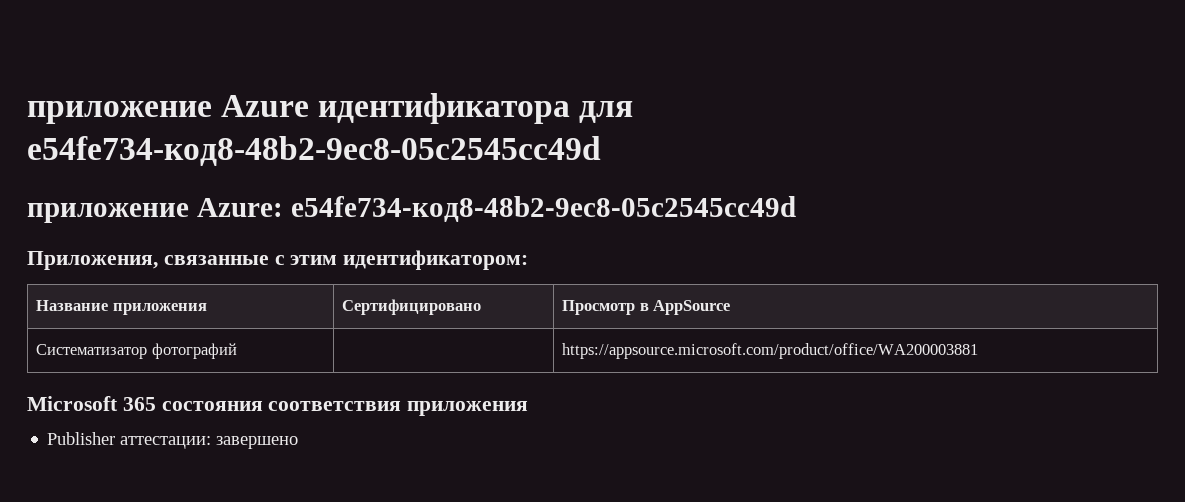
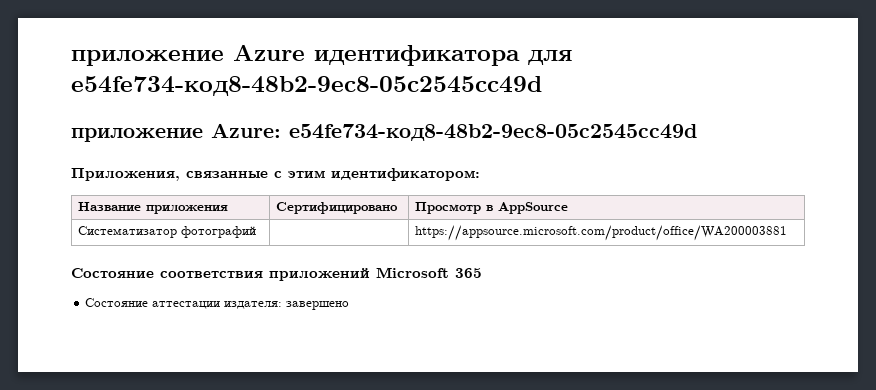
(979, 351) none -> [71,268,370,281] Состояние соответствия приложений
[161,401,529,416] [47,432,212,449] состояния соответствия приложения // Publisher аттестации: -> [85,298,283,309] // Состояние аттестации издателя:

